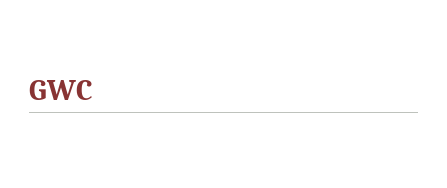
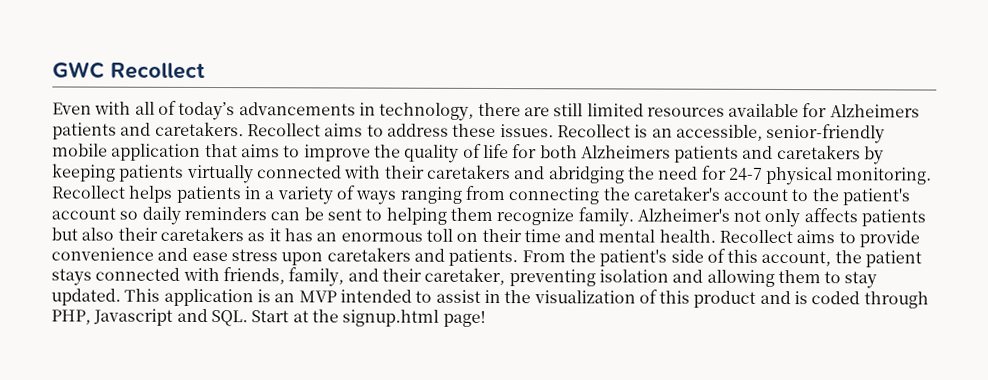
(93, 90) none -> [110,62,205,79] [52,100,920,121] [52,121,886,144] [52,143,885,165] [52,163,933,186] [51,185,912,206] [51,206,927,228] [51,226,921,248] [51,247,923,268] [51,267,878,289] [51,288,929,309] [51,308,486,327] Recollect // Even with all of today’s advancements in technology, there are still limited resources available for Alzheimers patients and caretakers. Recollect aims to address these issues. Recollect is an accessible, senior-friendly mobile application that aims to improve the quality of life for both Alzheimers patients and caretakers by keeping patients virtually connected with their caretakers and abridging the need for 24-7 physical monitoring. Recollect helps patients in a variety of ways ranging from connecting the caretaker's account to the patient's account so daily reminders can be sent to helping them recognize family. Alzheimer's not only affects patients but also their caretakers as it has an enormous toll on their time and mental health. Recollect aims to provide convenience and ease stress upon caretakers and patients. From the patient's side of this account, the patient stays connected with friends, family, and their caretaker, preventing isolation and allowing them to stay updated. This application is an MVP intended to assist in the visualization of this product and is coded through PHP, Javascript and SQL. Start at the signup.html page!

